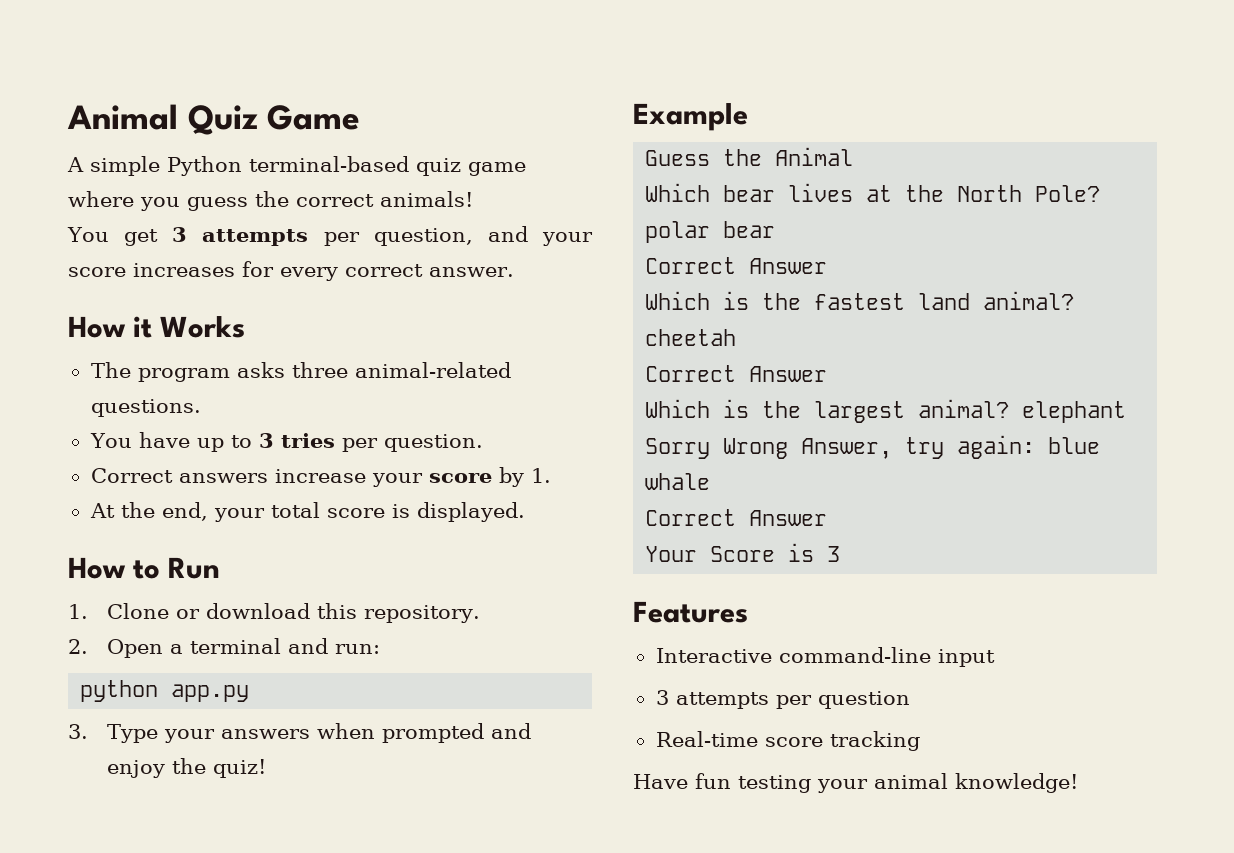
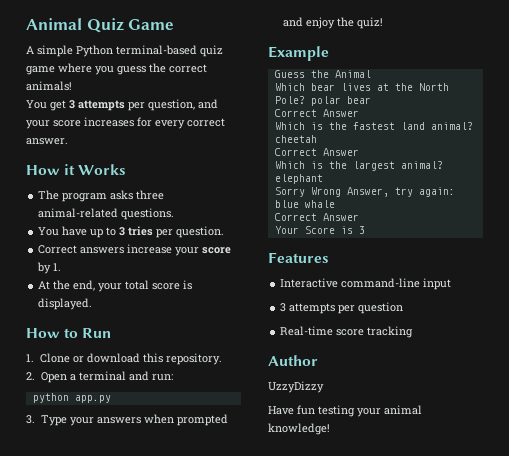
(920, 741) none -> [268,355,318,366] [268,381,324,393] // Author // UzzyDizzy

